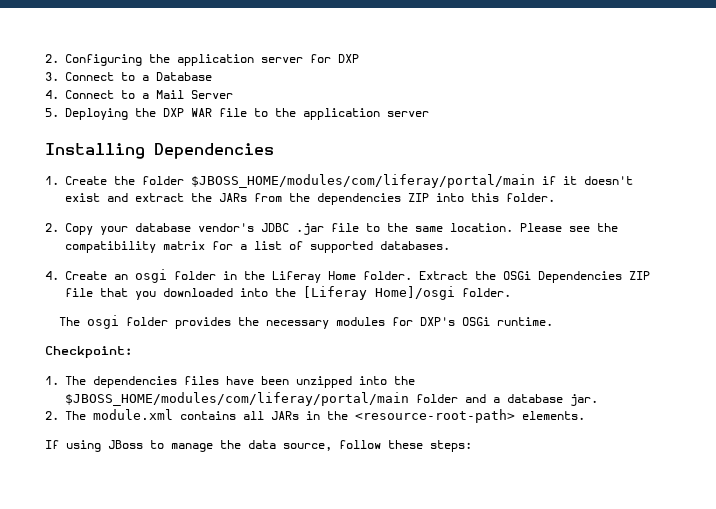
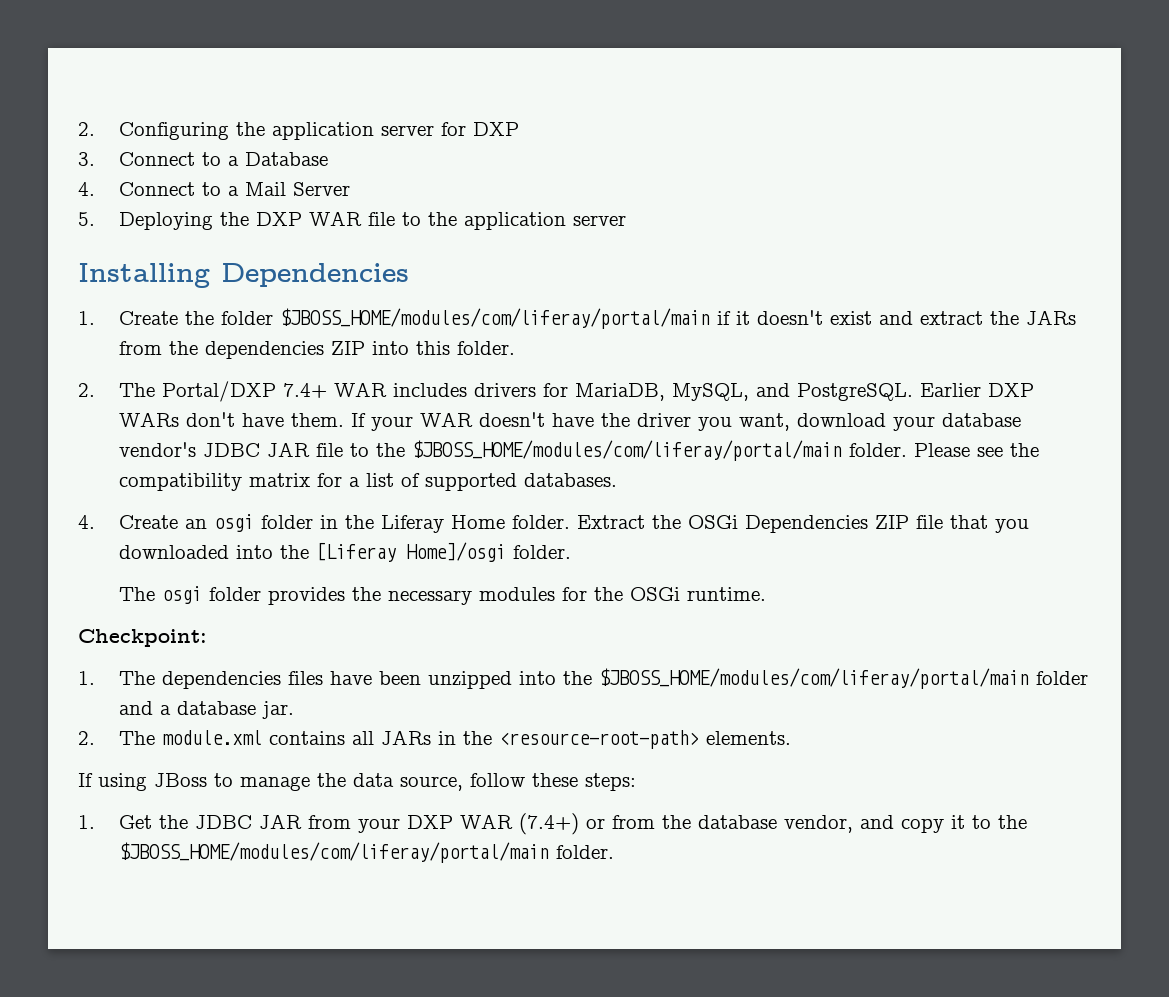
[65,223,93,235] Copy -> [118,381,1034,402] [118,412,886,431] The Portal/DXP 7.4+ WAR includes drivers for MariaDB, MySQL, and PostgreSQL. Earlier DXP WARs don't have them. If your WAR doesn't have the driver you want, download
[296,223,513,235] .jar file to the same location. -> [266,440,907,461] JAR file to the $JBOSS_HOME/modules/com/liferay/portal/main folder.
[419,317,455,326] DXP's -> [593,587,623,601] the
(472, 446) none -> [78,813,1027,835] [118,842,614,863] // 1. Get the JDBC JAR from your DXP WAR (7.4+) or from the database vendor, and copy it to the $JBOSS_HOME/modules/com/liferay/portal/main folder.

